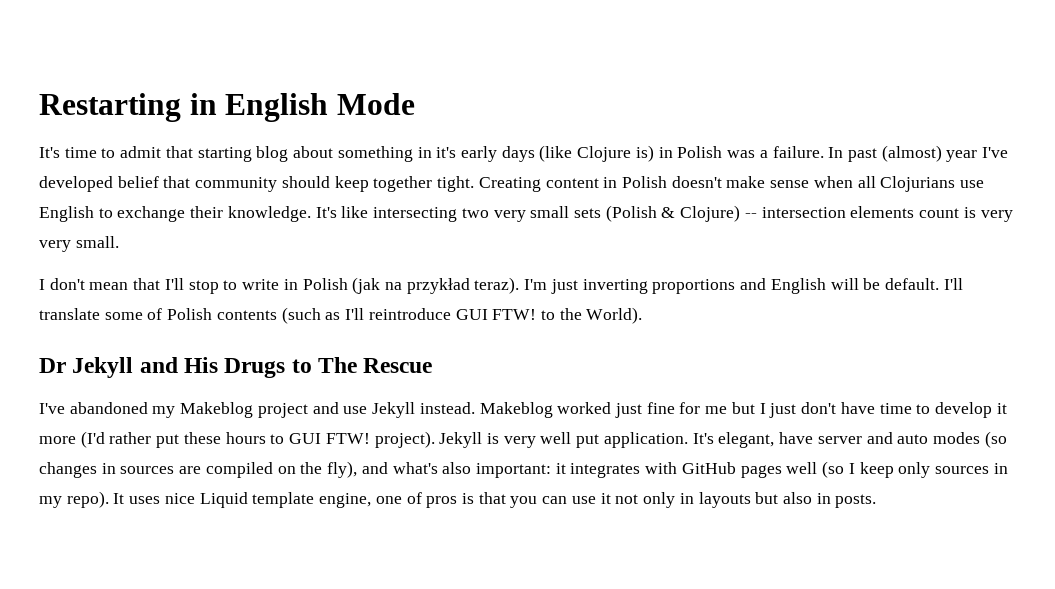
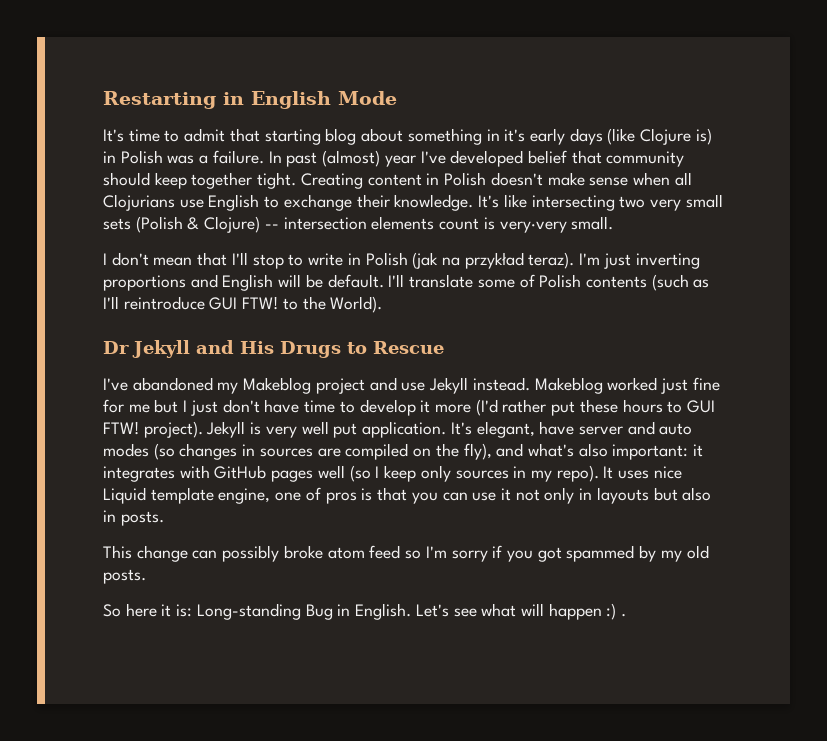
[980,210,1013,222] [39,240,71,252] very very -> [499,221,567,233] very·very
[318,357,358,373] The -> (367, 348) none
(877, 501) none -> [103,545,709,562] [103,569,146,584] [103,603,627,620] // This change can possibly broke atom feed so I'm sorry if you got spammed by my old posts. // So here it is: Long-standing Bug in English. Let's see what will happen :) .

